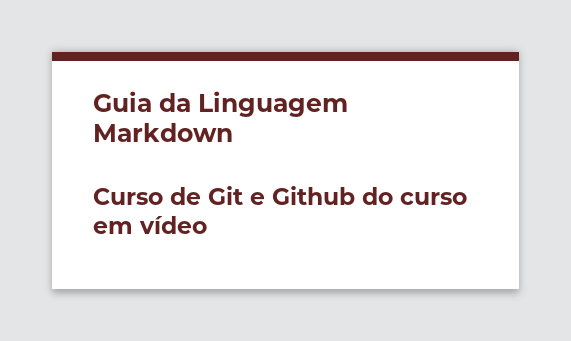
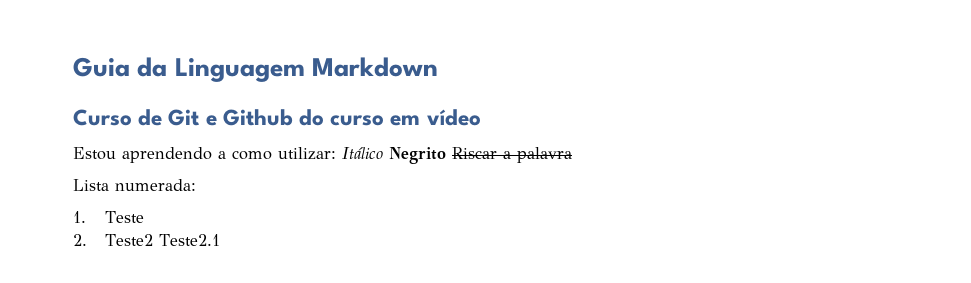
(207, 225) none -> [73,147,572,164] [73,179,196,191] [73,211,144,223] [73,234,220,246] // Estou aprendendo a como utilizar: Itálico Negrito Riscar a palavra // Lista numerada: // 1. Teste // 2. Teste2 Teste2.1

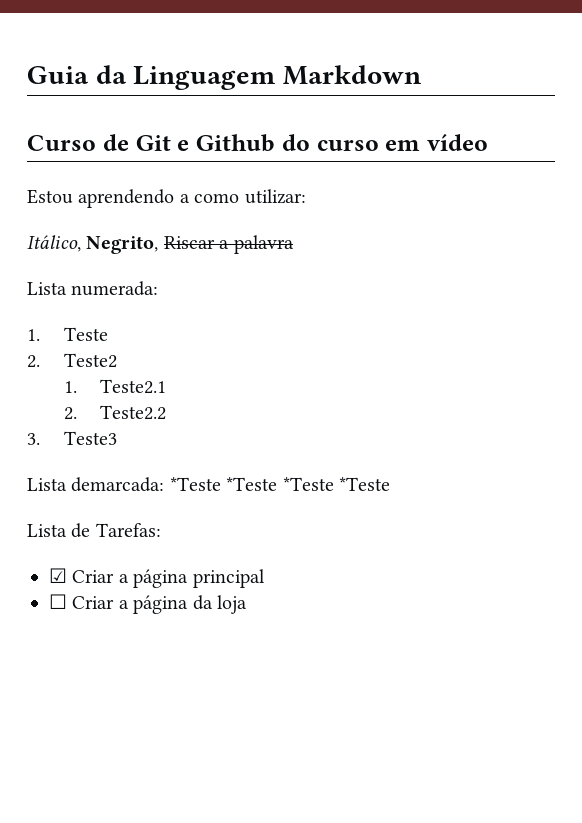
[342,147,446,164] Itálico Negrito -> [27,235,159,254] // Itálico, Negrito,
(153, 240) none -> [63,381,77,393] // 1.
(220, 240) none -> [63,405,167,420] [27,431,117,445] [27,477,390,492] [27,523,161,538] [49,568,265,588] [49,594,248,614] // 2. Teste2.2 // 3. Teste3 // Lista demarcada: *Teste *Teste *Teste *Teste // Lista de Tarefas: // ☑ Criar a página principal // ☐ Criar a página da loja

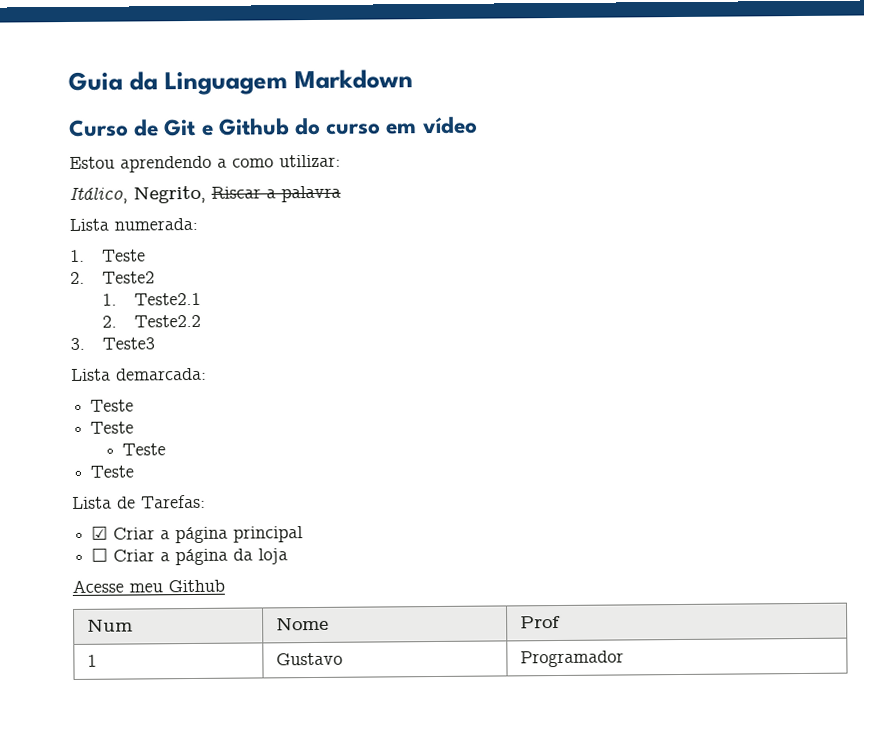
[169,477,390,491] *Teste *Teste *Teste *Teste -> [90,399,135,412] [90,421,135,434] [122,443,167,456] [90,465,135,478] // Teste // Teste // Teste // Teste
(248, 604) none -> [72,579,225,593] [86,618,133,632] [275,616,329,631] [519,615,561,629] [86,654,97,667] [275,652,343,666] [519,650,624,668] // Acesse meu Github // Num | Nome | Prof // 1 | Gustavo | Programador

